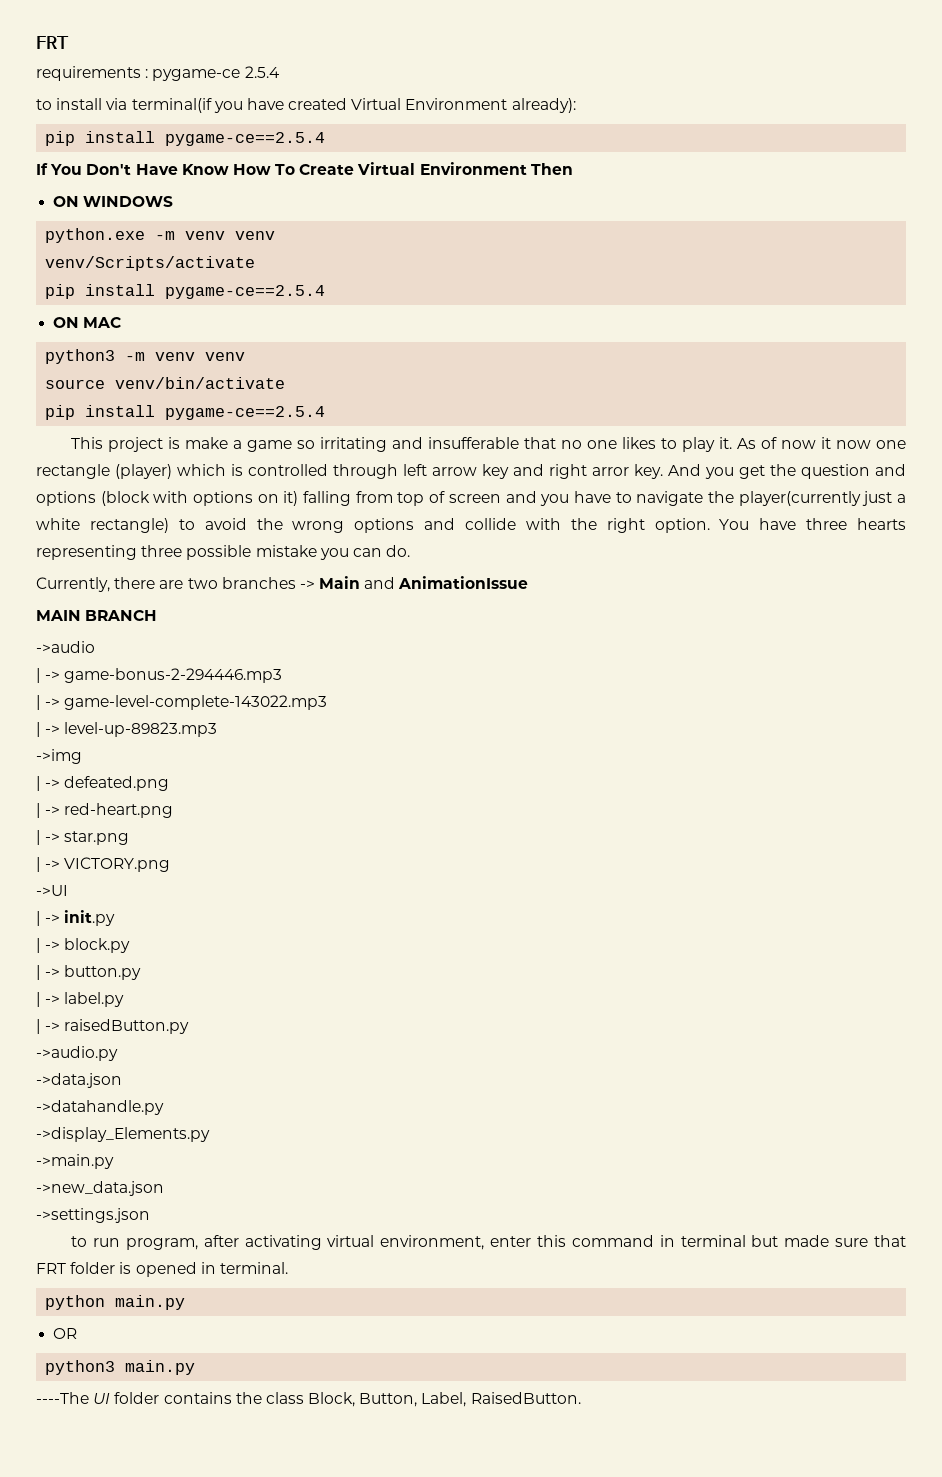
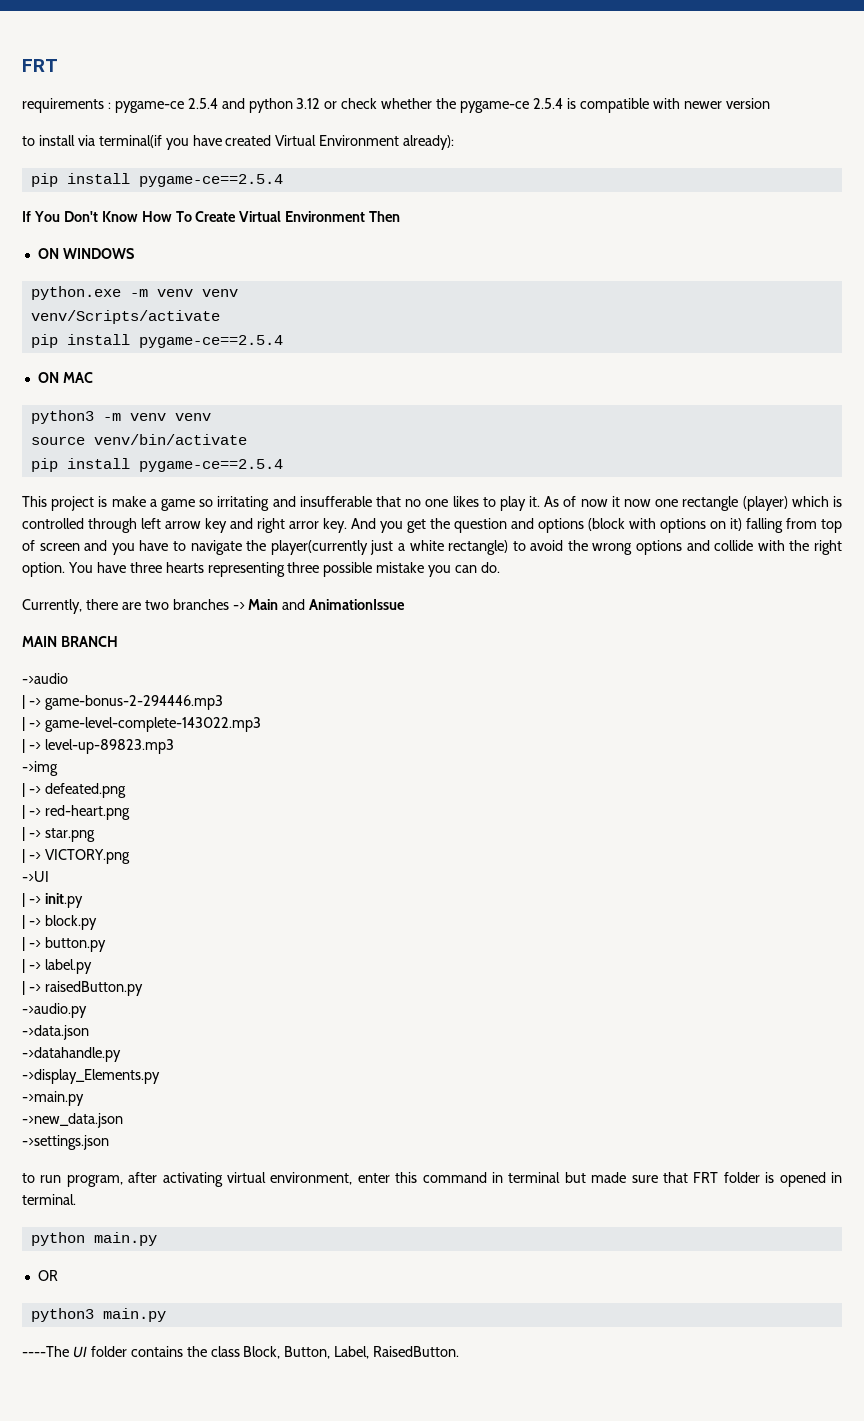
(280, 72) none -> [221,98,770,113] and python 3.12 or check whether the pygame-ce 2.5.4 is compatible with newer version
[135,164,178,175] Have -> (98, 216) none

